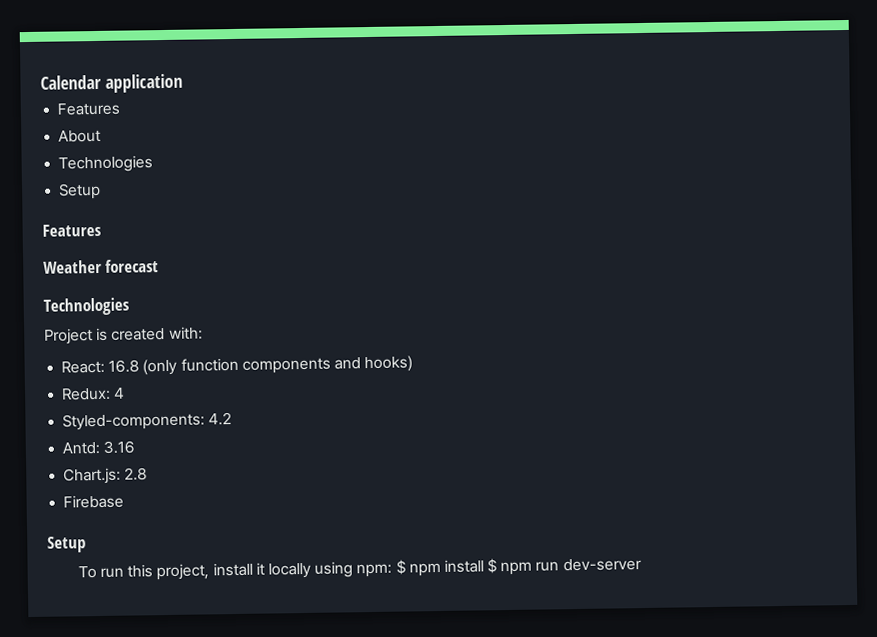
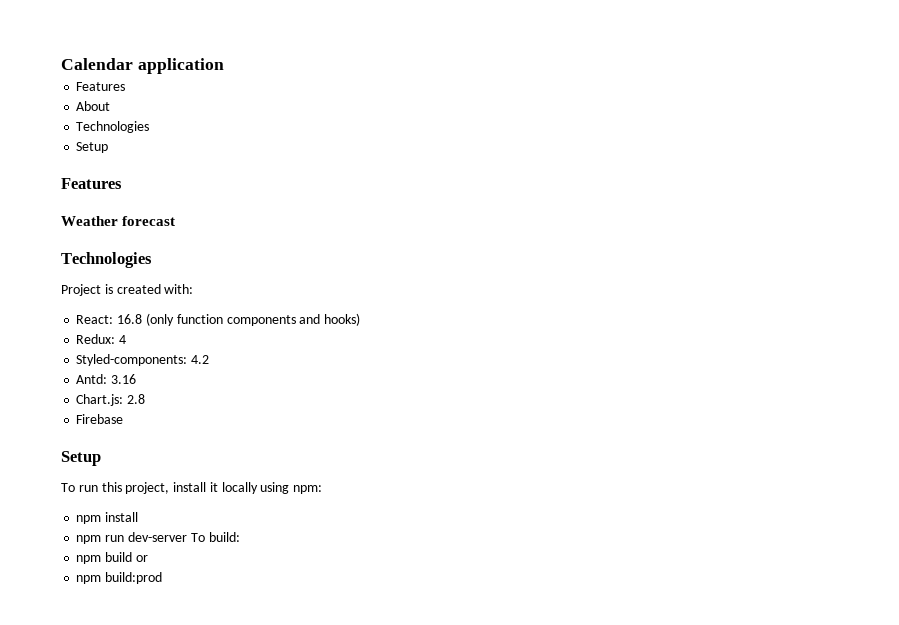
[395,559,406,575] $ -> (323, 489) //
[487,558,498,574] $ -> (139, 517) //
(642, 565) none -> [190,532,240,542] [76,552,148,564] [76,572,163,584] To build: // npm build or // npm build:prod

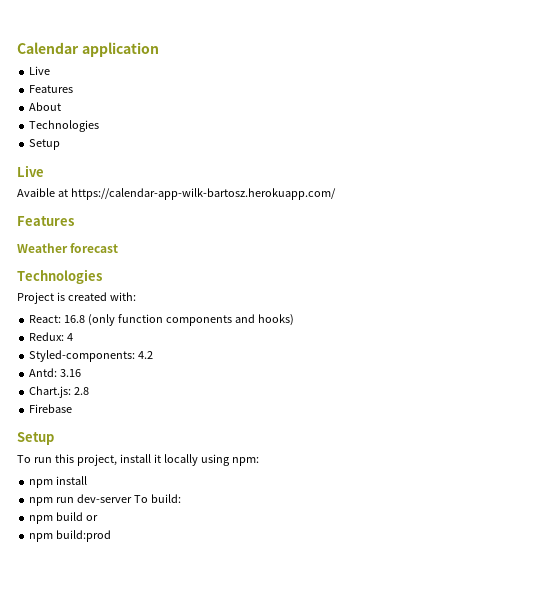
(224, 66) none -> [29,66,51,75] // Live
(109, 147) none -> [17,165,44,177] [17,188,336,200] // Live // Avaible at https://calendar-app-wilk-bartosz.herokuapp.com/

